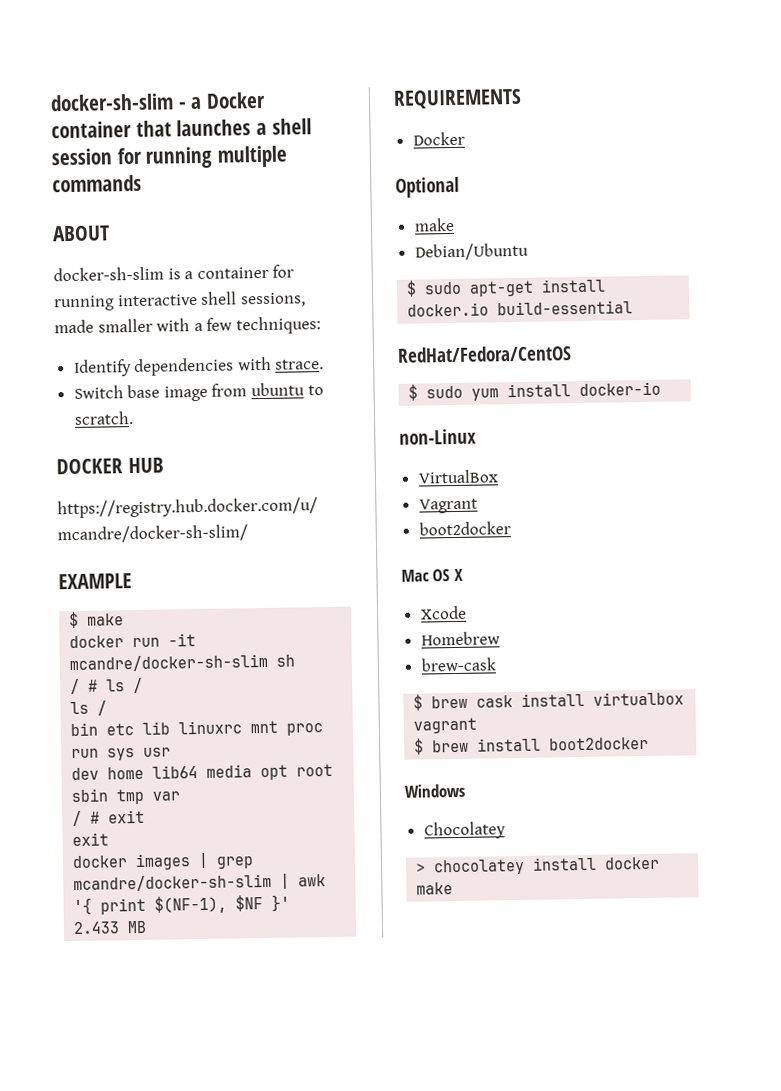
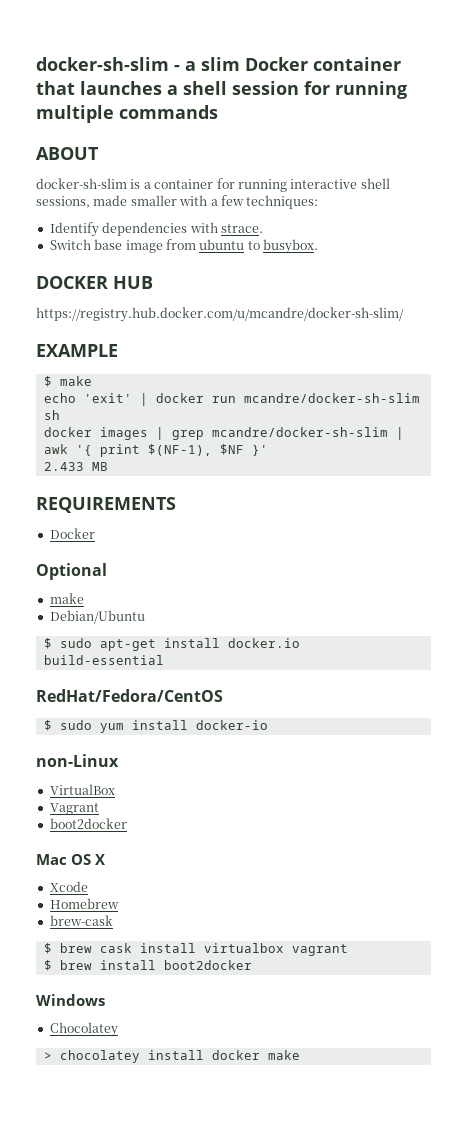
(203, 103) none -> [201,57,240,71] slim
[73,411,134,425] scratch. -> [263,239,318,254] busybox.
(125, 619) none -> [43,393,148,406] echo 'exit' |
[168,633,197,647] -it -> (236, 399) none
[70,677,144,695] [70,700,108,716] [70,720,324,737] [71,747,172,761] [71,763,334,781] [71,788,181,805] [72,809,146,827] [72,832,110,847] // / # ls / // ls / // bin etc lib linuxrc mnt proc run sys usr // dev home lib64 media opt root sbin tmp var // / # exit // exit -> (60, 415) none

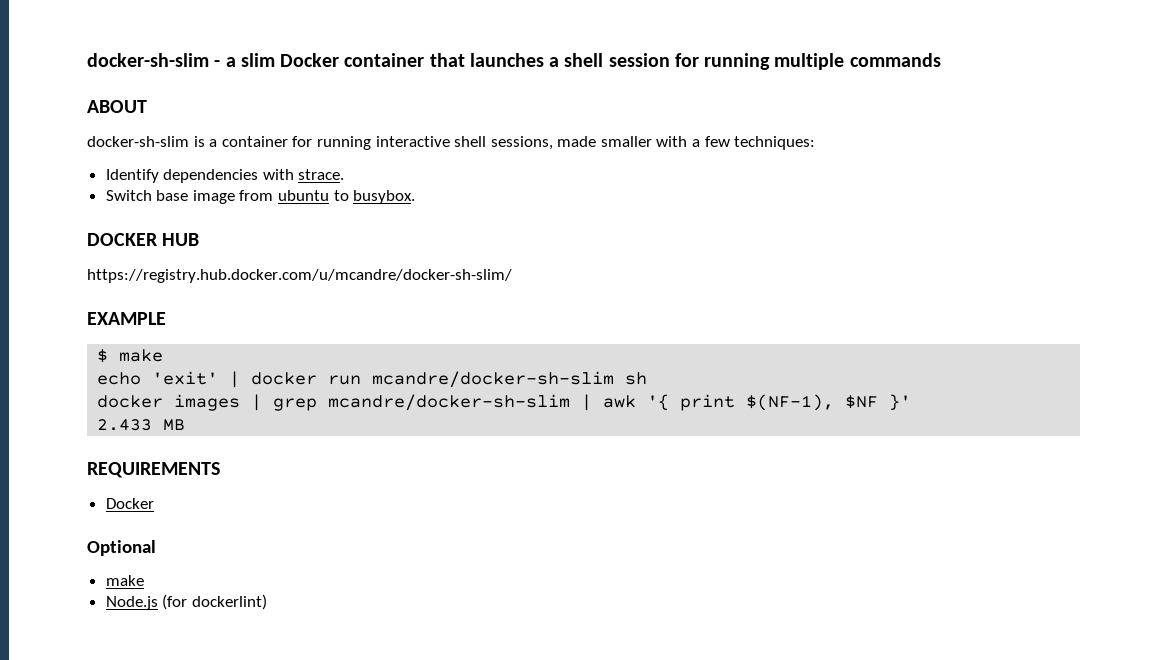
[49,610,145,624] [43,638,300,651] [43,655,164,665] [36,689,223,702] [43,720,268,733] [36,754,119,767] [49,784,115,795] [49,803,99,815] [49,818,127,829] [36,854,105,865] [49,881,88,892] [49,898,119,909] [49,915,113,926] [43,943,348,956] [43,960,252,971] [36,994,105,1006] [49,1022,118,1037] [43,1050,300,1063] Debian/Ubuntu // $ sudo apt-get install docker.io build-essential // RedHat/Fedora/CentOS // $ sudo yum install docker-io // non-Linux // VirtualBox // Vagrant // boot2docker // Mac OS X // Xcode // Homebrew // brew-cask // $ brew cask install virtualbox vagrant // $ brew install boot2docker // Windows // Chocolatey // > chocolatey install docker make -> [105,594,267,610] Node.js (for dockerlint)

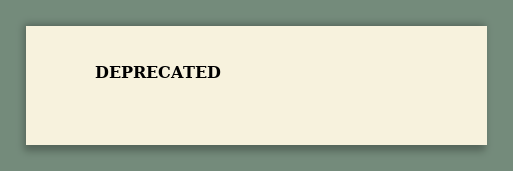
[87,53,941,70] [87,100,147,113] [87,136,816,150] [105,169,345,183] [105,190,416,204] [87,233,200,246] [87,269,512,283] [87,312,166,325] [97,349,164,363] [97,371,648,388] [97,394,912,411] [97,419,186,431] [87,462,220,478] [105,498,154,509] [87,540,156,556] [105,575,144,586] [105,594,267,610] docker-sh-slim - a slim Docker container that launches a shell session for running multiple commands // ABOUT // docker-sh-slim is a container for running interactive shell sessions, made smaller with a few techniques: // Identify dependencies with strace. // Switch base image from ubuntu to busybox. // DOCKER HUB // https://registry.hub.docker.com/u/mcandre/docker-sh-slim/ // EXAMPLE // $ make // echo 'exit' | docker run mcandre/docker-sh-slim sh // docker images | grep mcandre/docker-sh-slim | awk '{ print $(NF-1), $NF }' // 2.433 MB // REQUIREMENTS // Docker // Optional // make // Node.js (for dockerlint) -> [95,66,221,78] DEPRECATED

